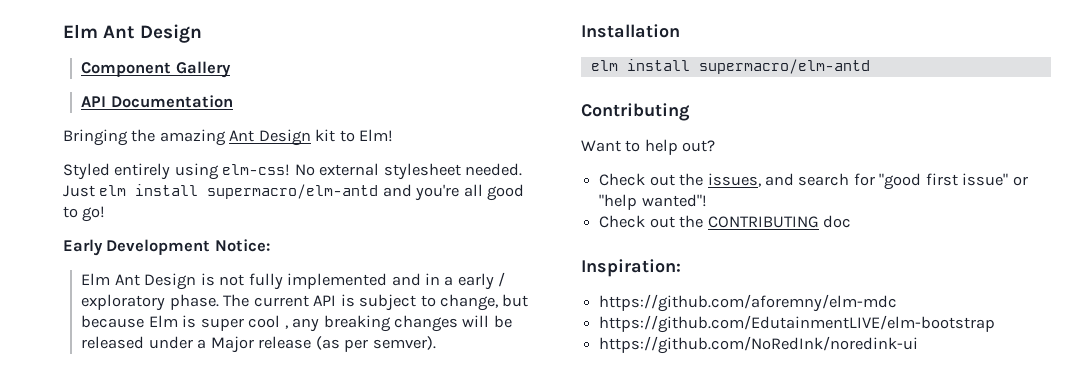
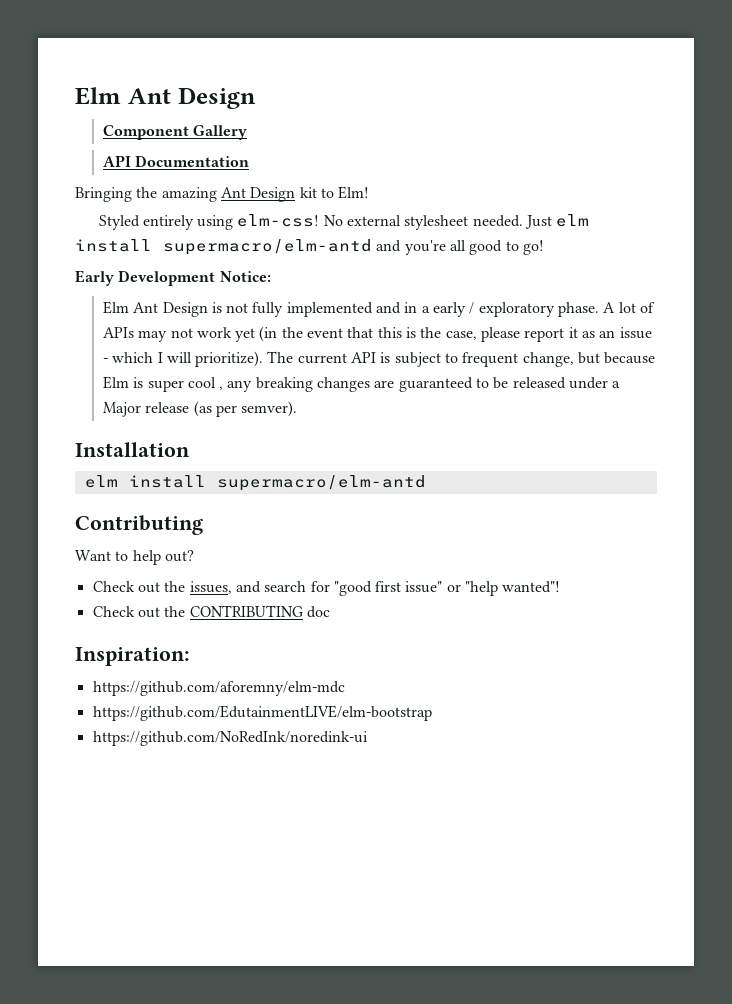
(219, 302) none -> [603,302,655,313] [102,326,652,342] [102,351,264,367] A lot of APIs may not work yet (in the event that this is the case, please report it as an issue - which I will prioritize).
(436, 301) none -> [462,352,519,367] frequent
[462,315,490,327] will -> [374,377,490,392] are guaranteed to

